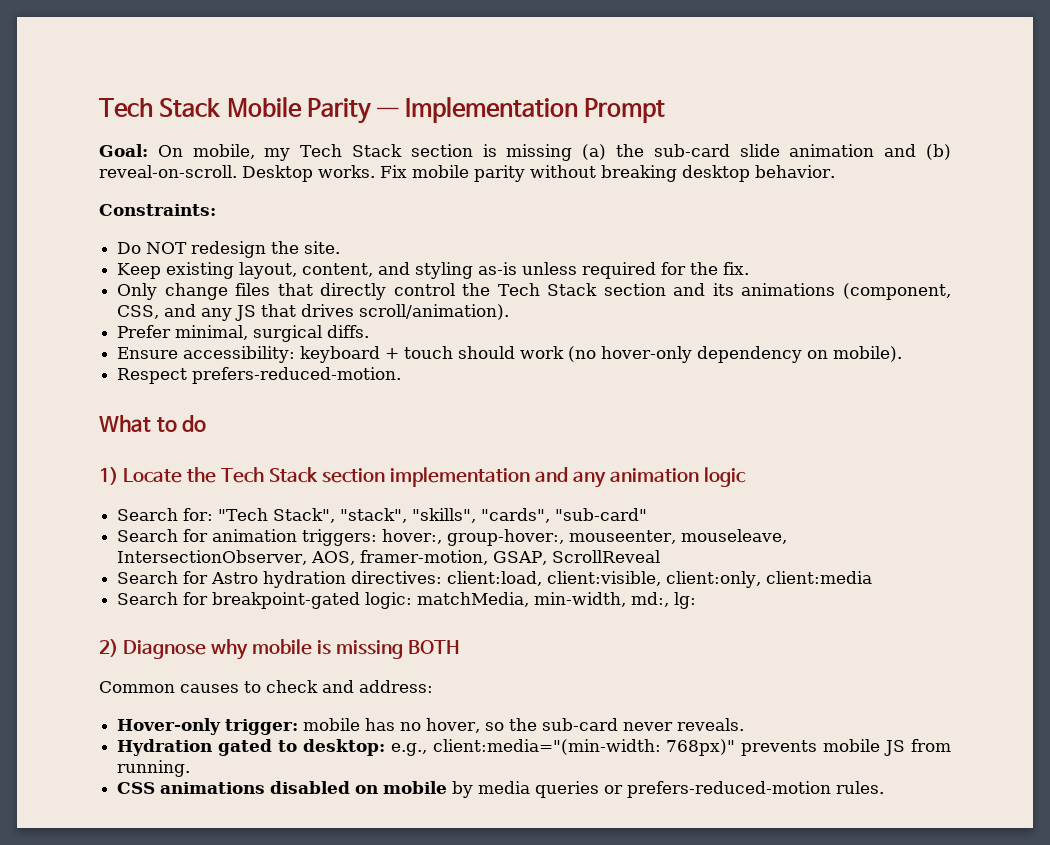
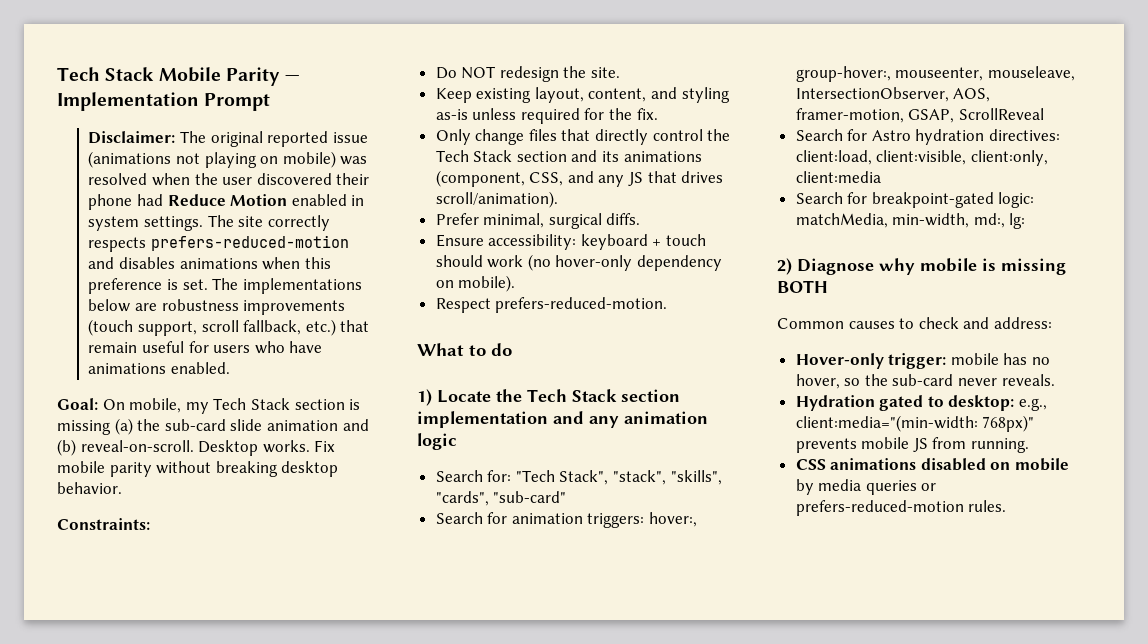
(665, 110) none -> [88,131,368,147] [88,151,368,168] [88,173,370,186] [88,194,365,210] [88,215,330,231] [88,235,350,252] [88,257,331,270] [88,278,362,294] [88,299,346,315] [88,319,370,336] [88,341,323,354] [88,362,231,374] // Disclaimer: The original reported issue (animations not playing on mobile) was resolved when the user discovered their phone had Reduce Motion enabled in system settings. The site correctly respects prefers-reduced-motion and disables animations when this preference is set. The implementations below are robustness improvements (touch support, scroll fallback, etc.) that remain useful for users who have animations enabled.

